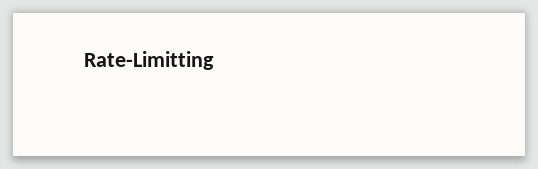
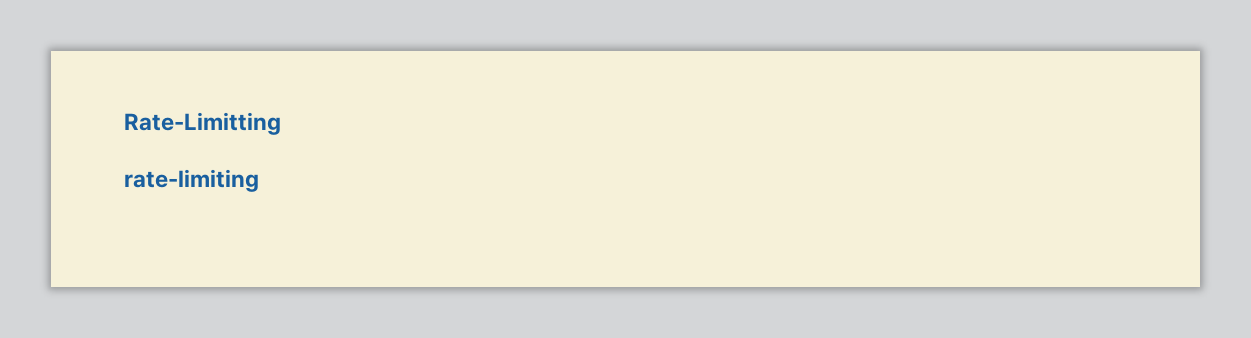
(214, 60) none -> [124,169,259,192] // rate-limiting

